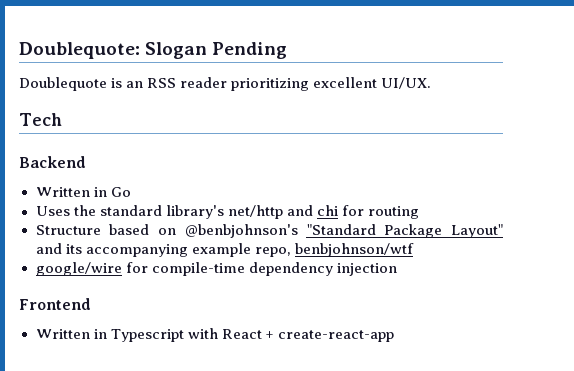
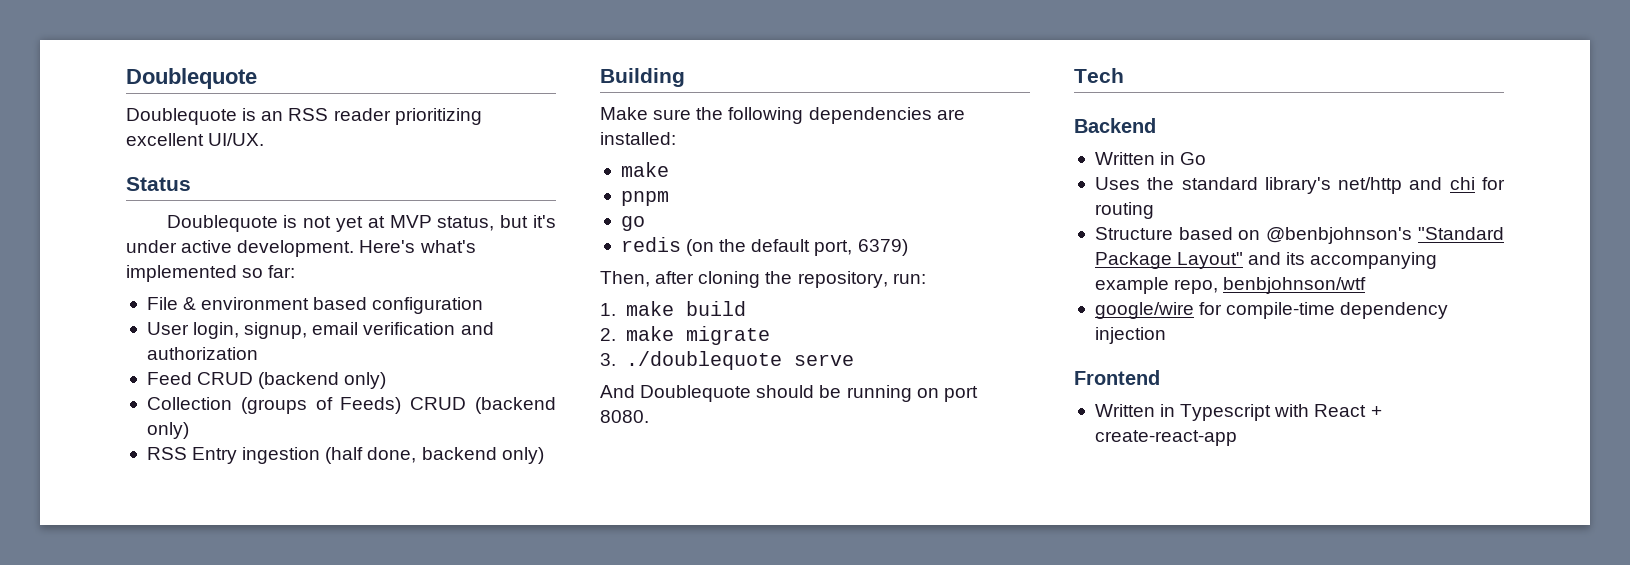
[19,42,288,59] Doublequote: Slogan Pending -> [126,68,257,89] Doublequote
(432, 83) none -> [126,177,191,191] [166,215,556,232] [126,240,476,257] [126,265,296,282] [146,297,484,314] [146,322,494,339] [146,347,258,360] [146,372,387,389] [146,397,556,414] [146,422,189,439] [146,447,544,464] [600,68,685,87] [600,107,965,124] [600,132,676,145] [620,162,669,177] [620,191,669,206] [620,216,645,231] [620,237,908,256] [600,271,926,288] [600,301,746,316] [600,326,770,345] [600,351,854,370] [600,385,978,402] [600,410,649,423] // Status // Doublequote is not yet at MVP status, but it's under active development. Here's what's implemented so far: // File & environment based configuration // User login, signup, email verification and authorization // Feed CRUD (backend only) // Collection (groups of Feeds) CRUD (backend only) // RSS Entry ingestion (half done, backend only) // Building // Make sure the following dependencies are installed: // make // pnpm // go // redis (on the default port, 6379) // Then, after cloning the repository, run: // 1. make build // 2. make migrate // 3. ./doublequote serve // And Doublequote should be running on port 8080.

